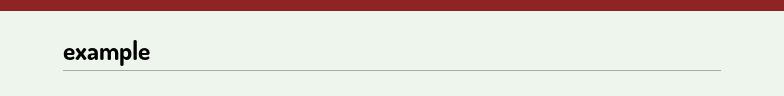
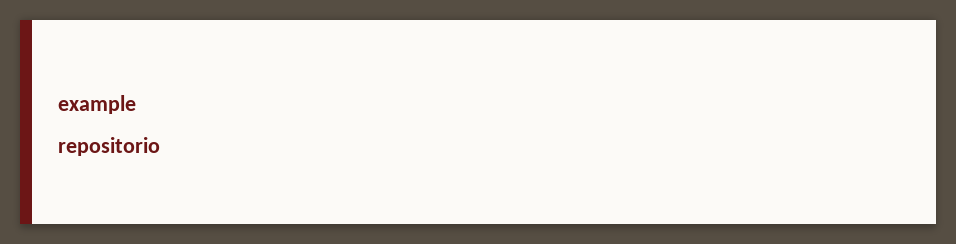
(150, 53) none -> [58,137,160,156] // repositorio

